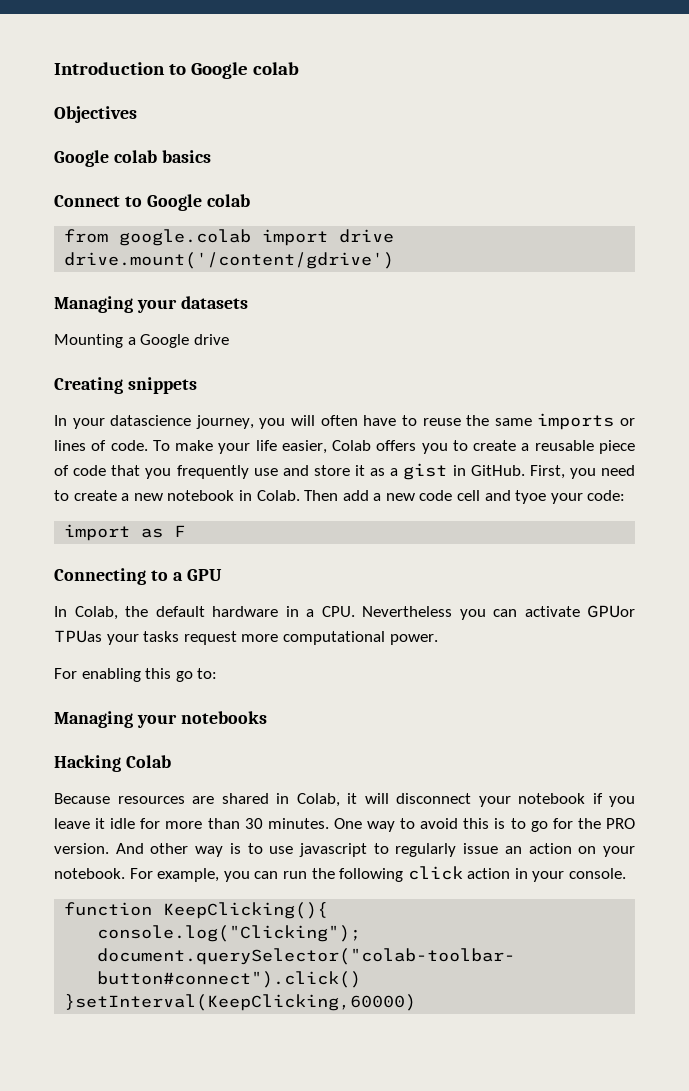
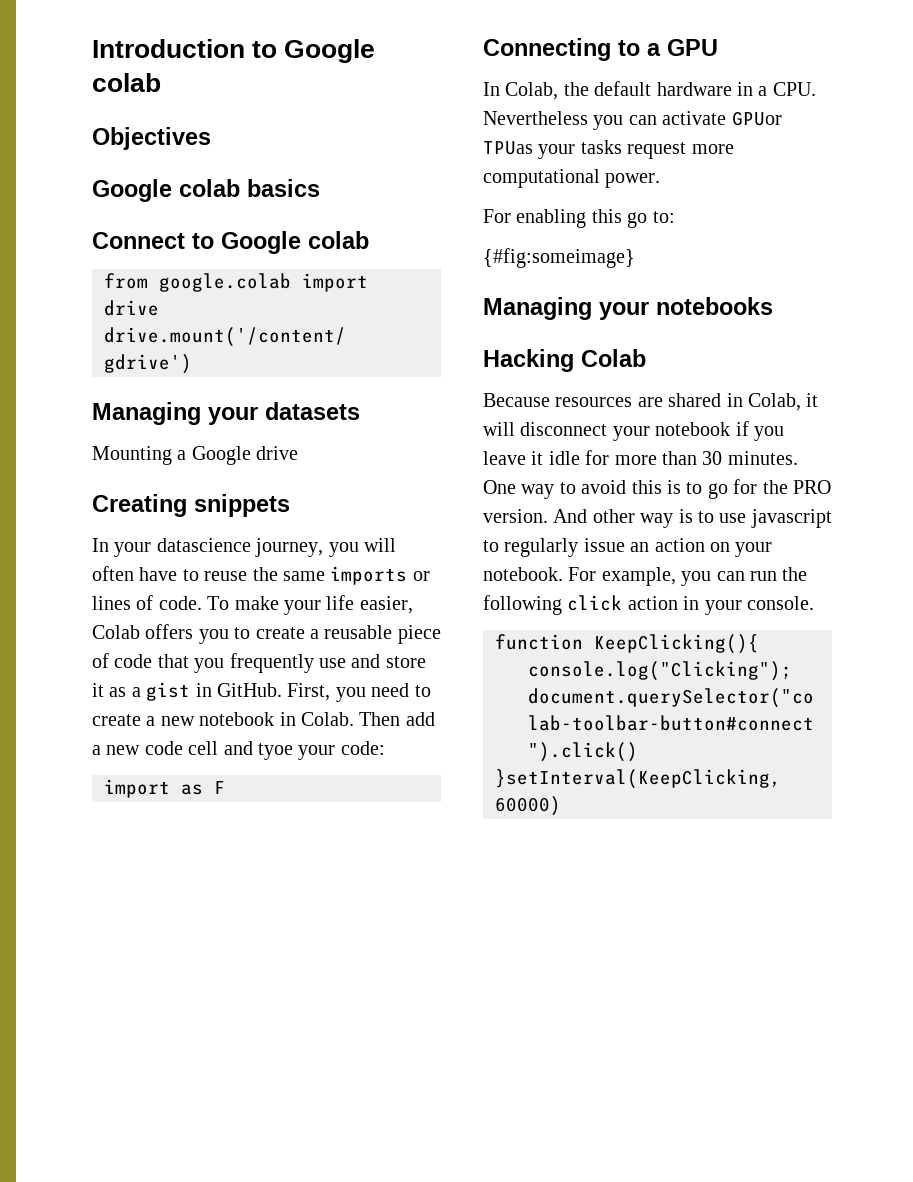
(218, 673) none -> [483,248,635,268] // {#fig:someimage}

